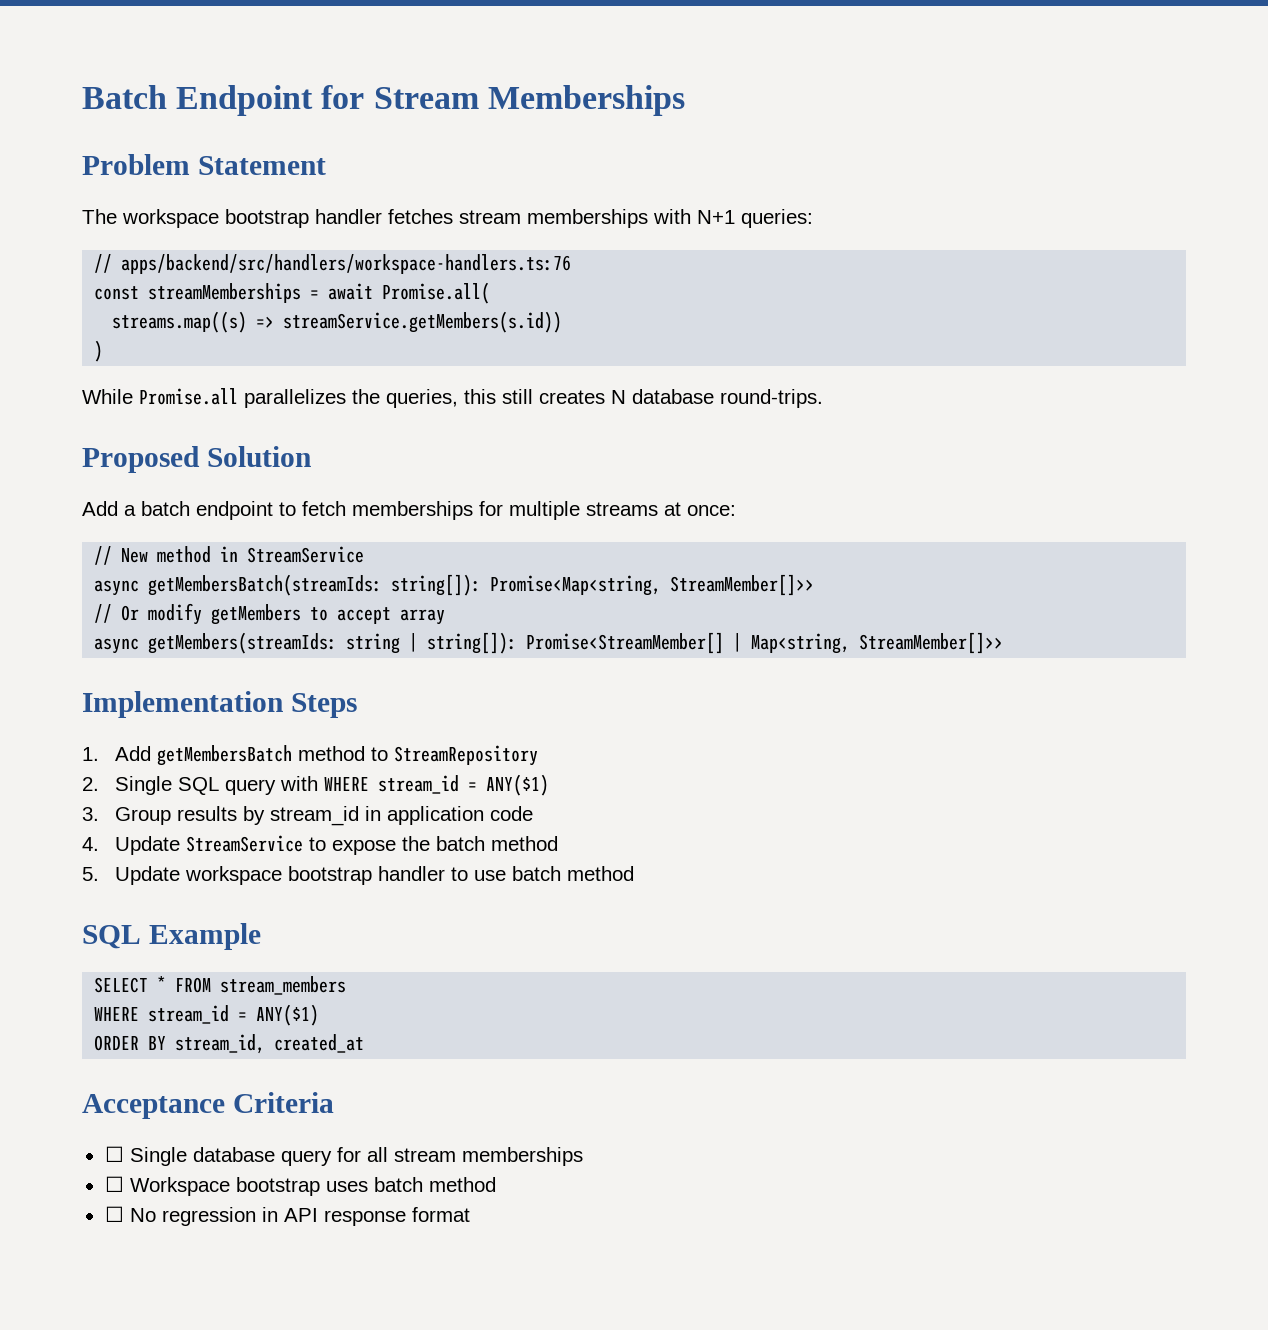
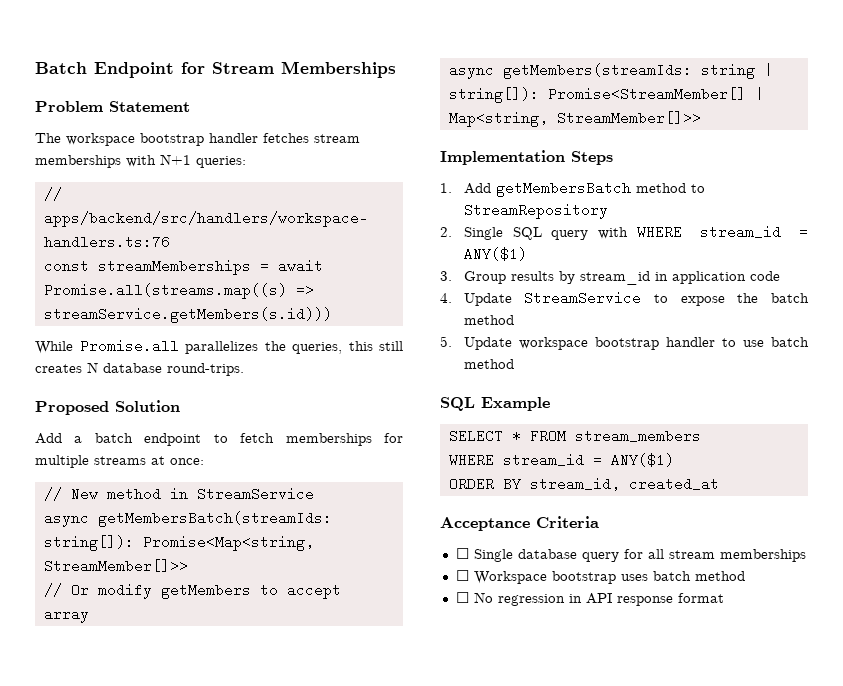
[382,282,491,304] [112,311,563,333] [94,340,104,362] Promise.all( // streams.map((s) => streamService.getMembers(s.id)) // ) -> [43,283,314,299] [43,307,332,323] Promise.all(streams.map((s) => streamService.getMembers(s.id)))

